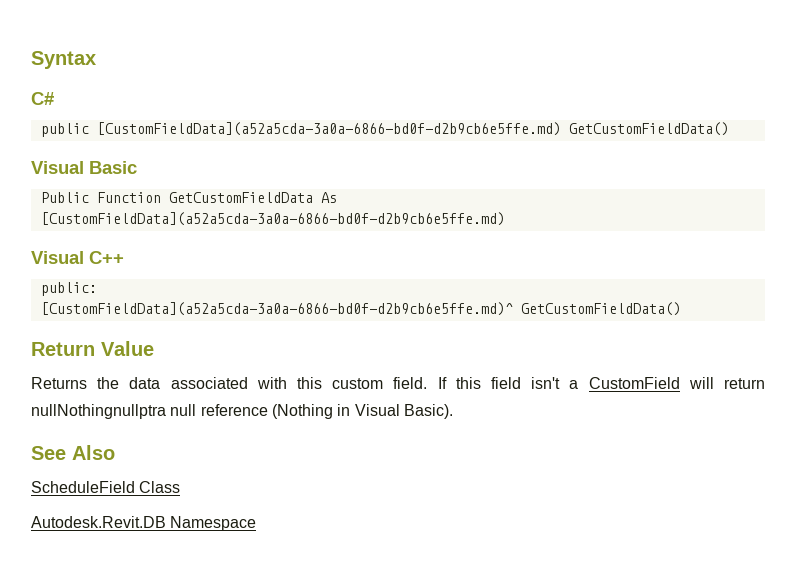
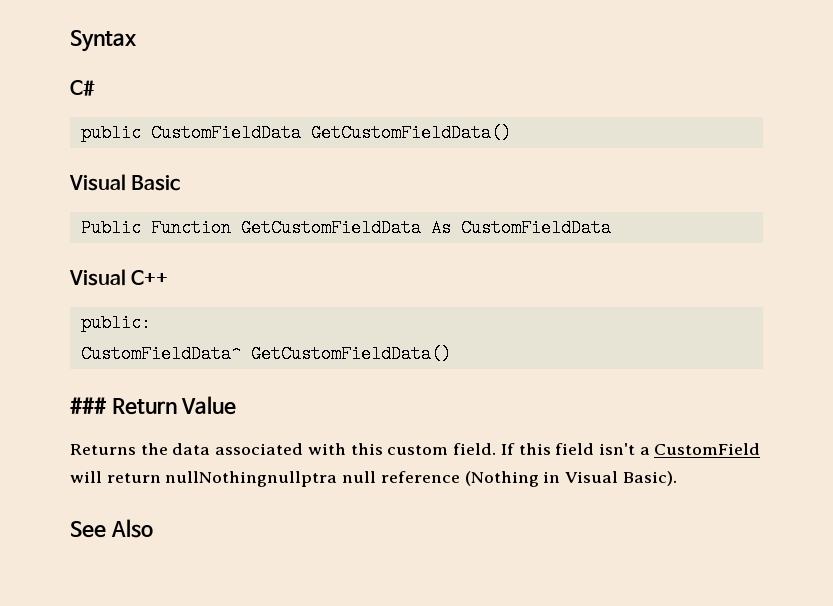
[96,122,561,136] [CustomFieldData](a52a5cda-3a0a-6866-bd0f-d2b9cb6e5ffe.md) -> [150,124,301,142] CustomFieldData
[40,212,505,226] [CustomFieldData](a52a5cda-3a0a-6866-bd0f-d2b9cb6e5ffe.md) -> [460,219,611,237] CustomFieldData
[40,302,681,316] [CustomFieldData](a52a5cda-3a0a-6866-bd0f-d2b9cb6e5ffe.md)^ GetCustomFieldData() // -> [80,345,451,363] [70,397,107,414] CustomFieldData^ GetCustomFieldData() // ###
[31,481,181,493] [31,516,257,531] // ScheduleField Class // Autodesk.Revit.DB Namespace -> (153, 528) none

